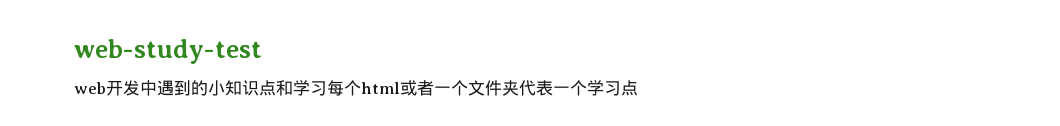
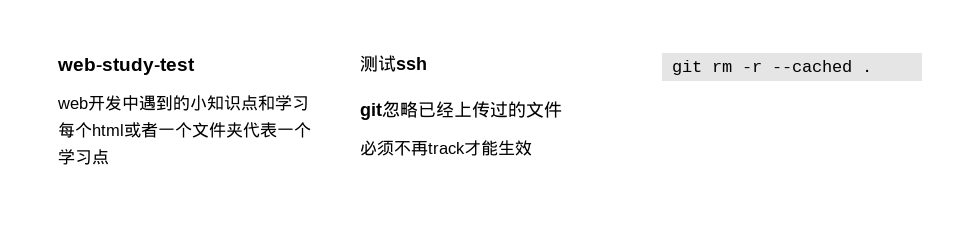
(638, 88) none -> [360,55,427,72] [360,101,562,120] [360,140,532,156] [671,60,872,75] // 测试ssh // git忽略已经上传过的文件 // 必须不再track才能生效 // git rm -r --cached .

